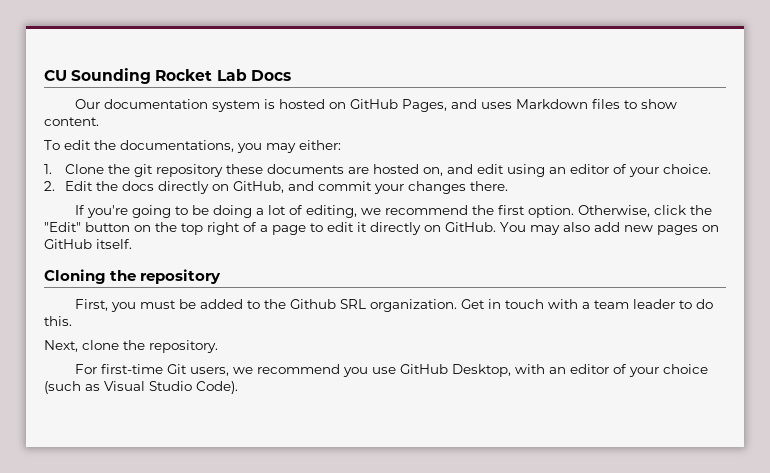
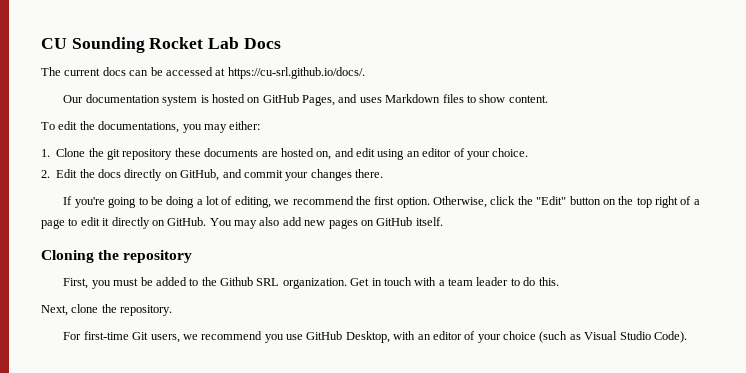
(291, 75) none -> [41,67,365,79] // The current docs can be accessed at https://cu-srl.github.io/docs/.

